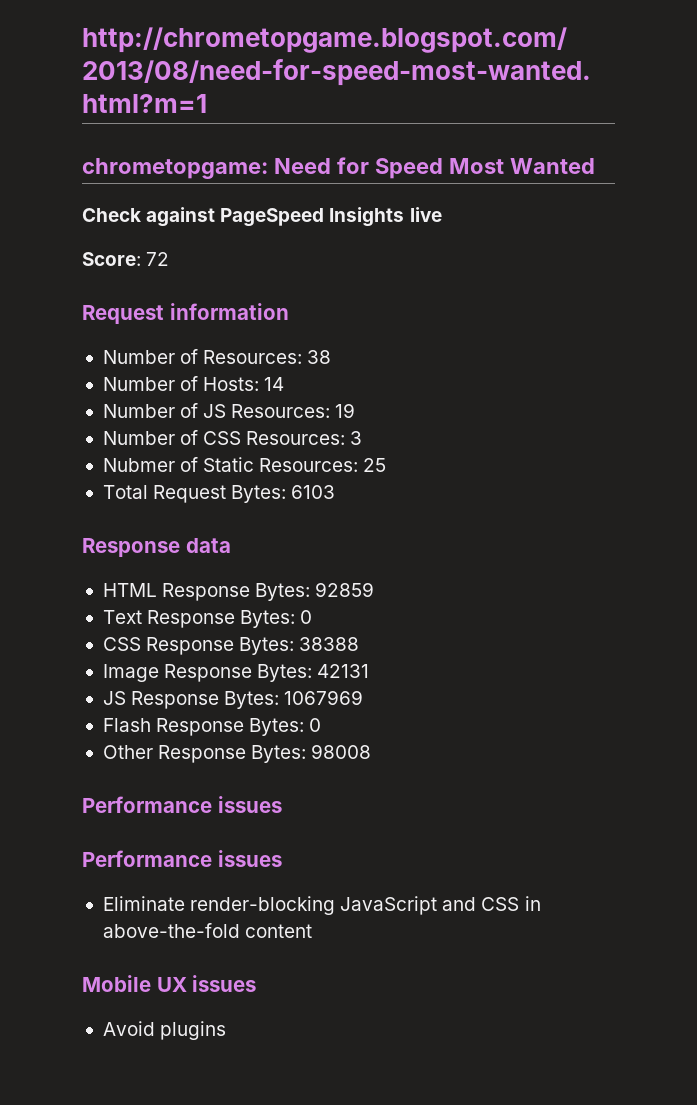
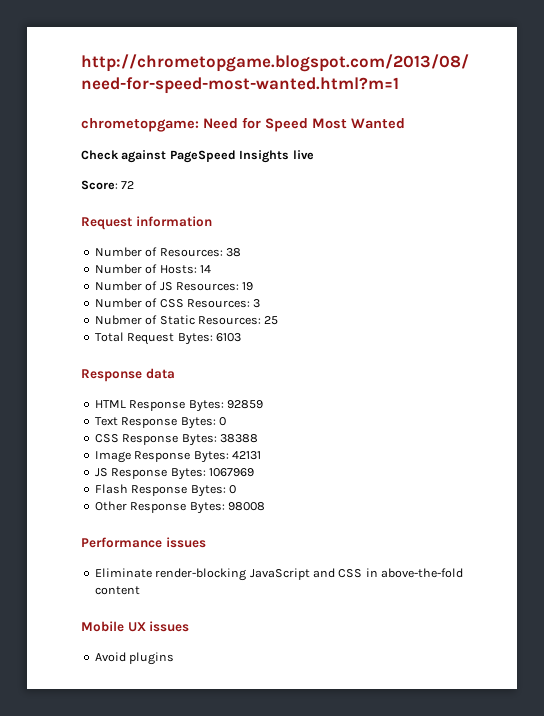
[82,850,282,867] // Performance issues -> (206, 542) none

